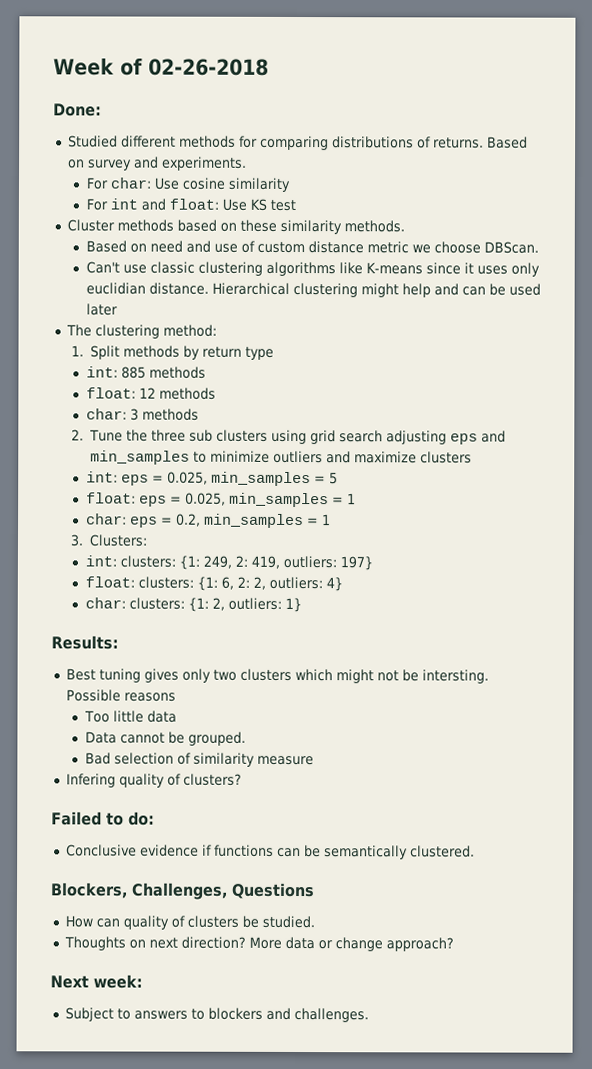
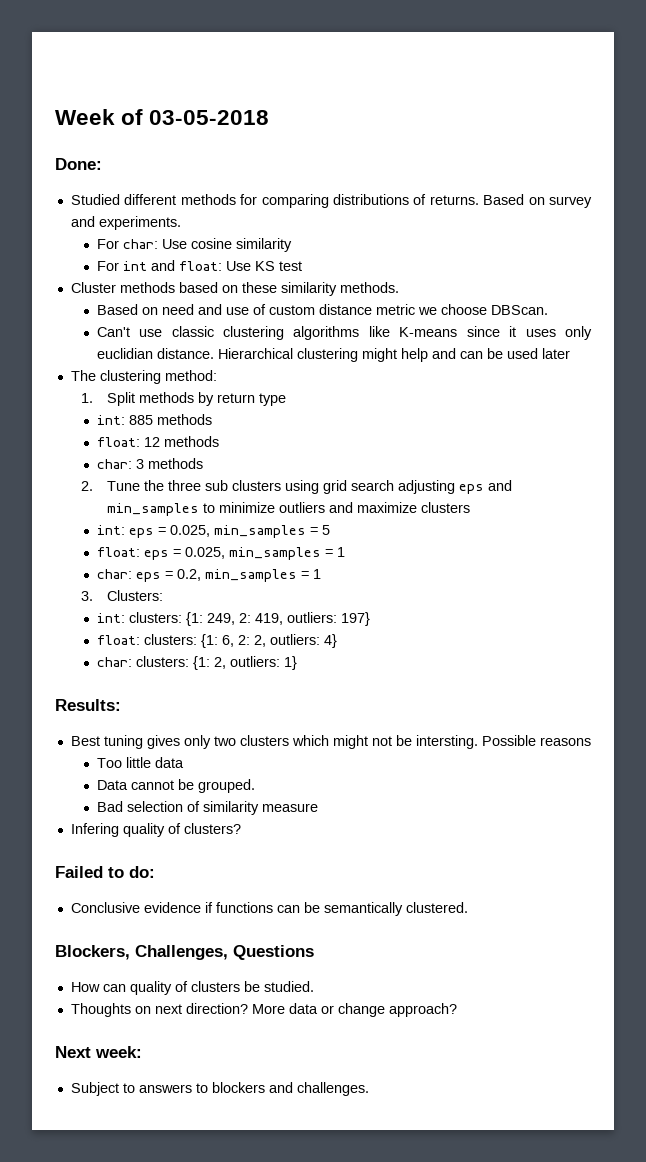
[147,58,269,76] 02-26-2018 -> [149,110,270,125] 03-05-2018

